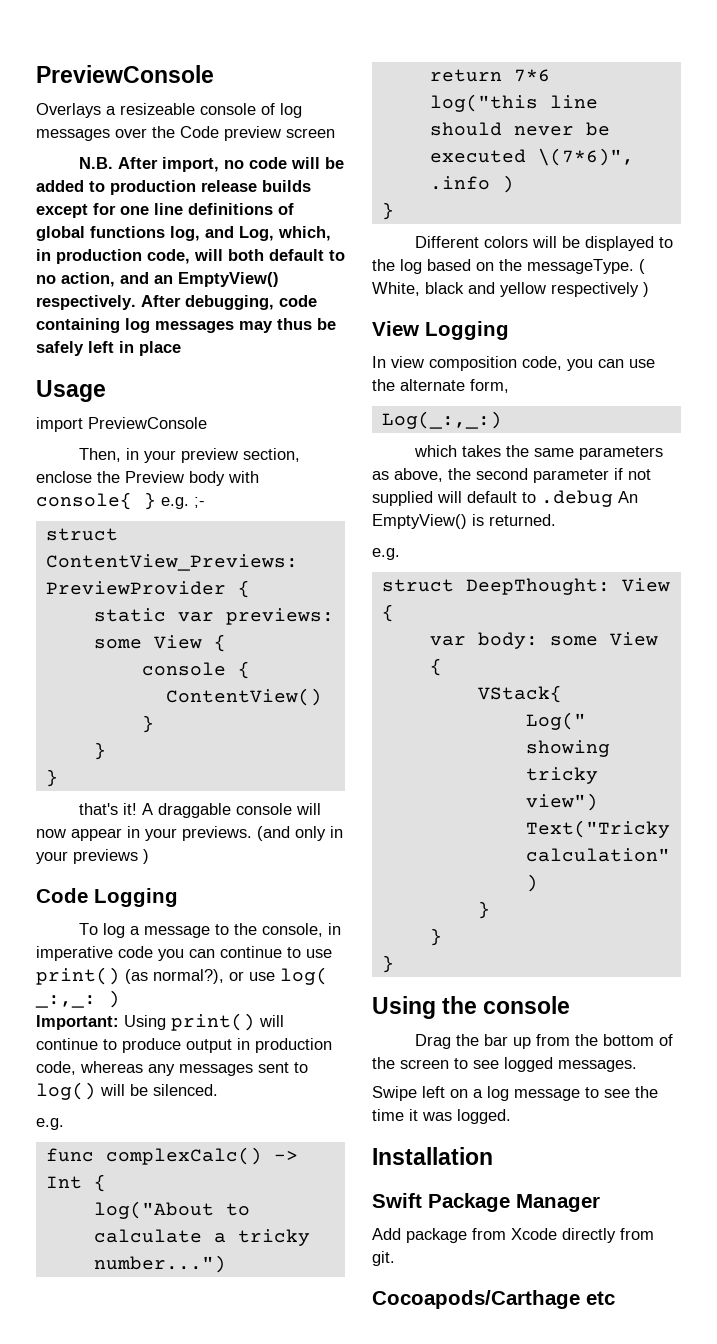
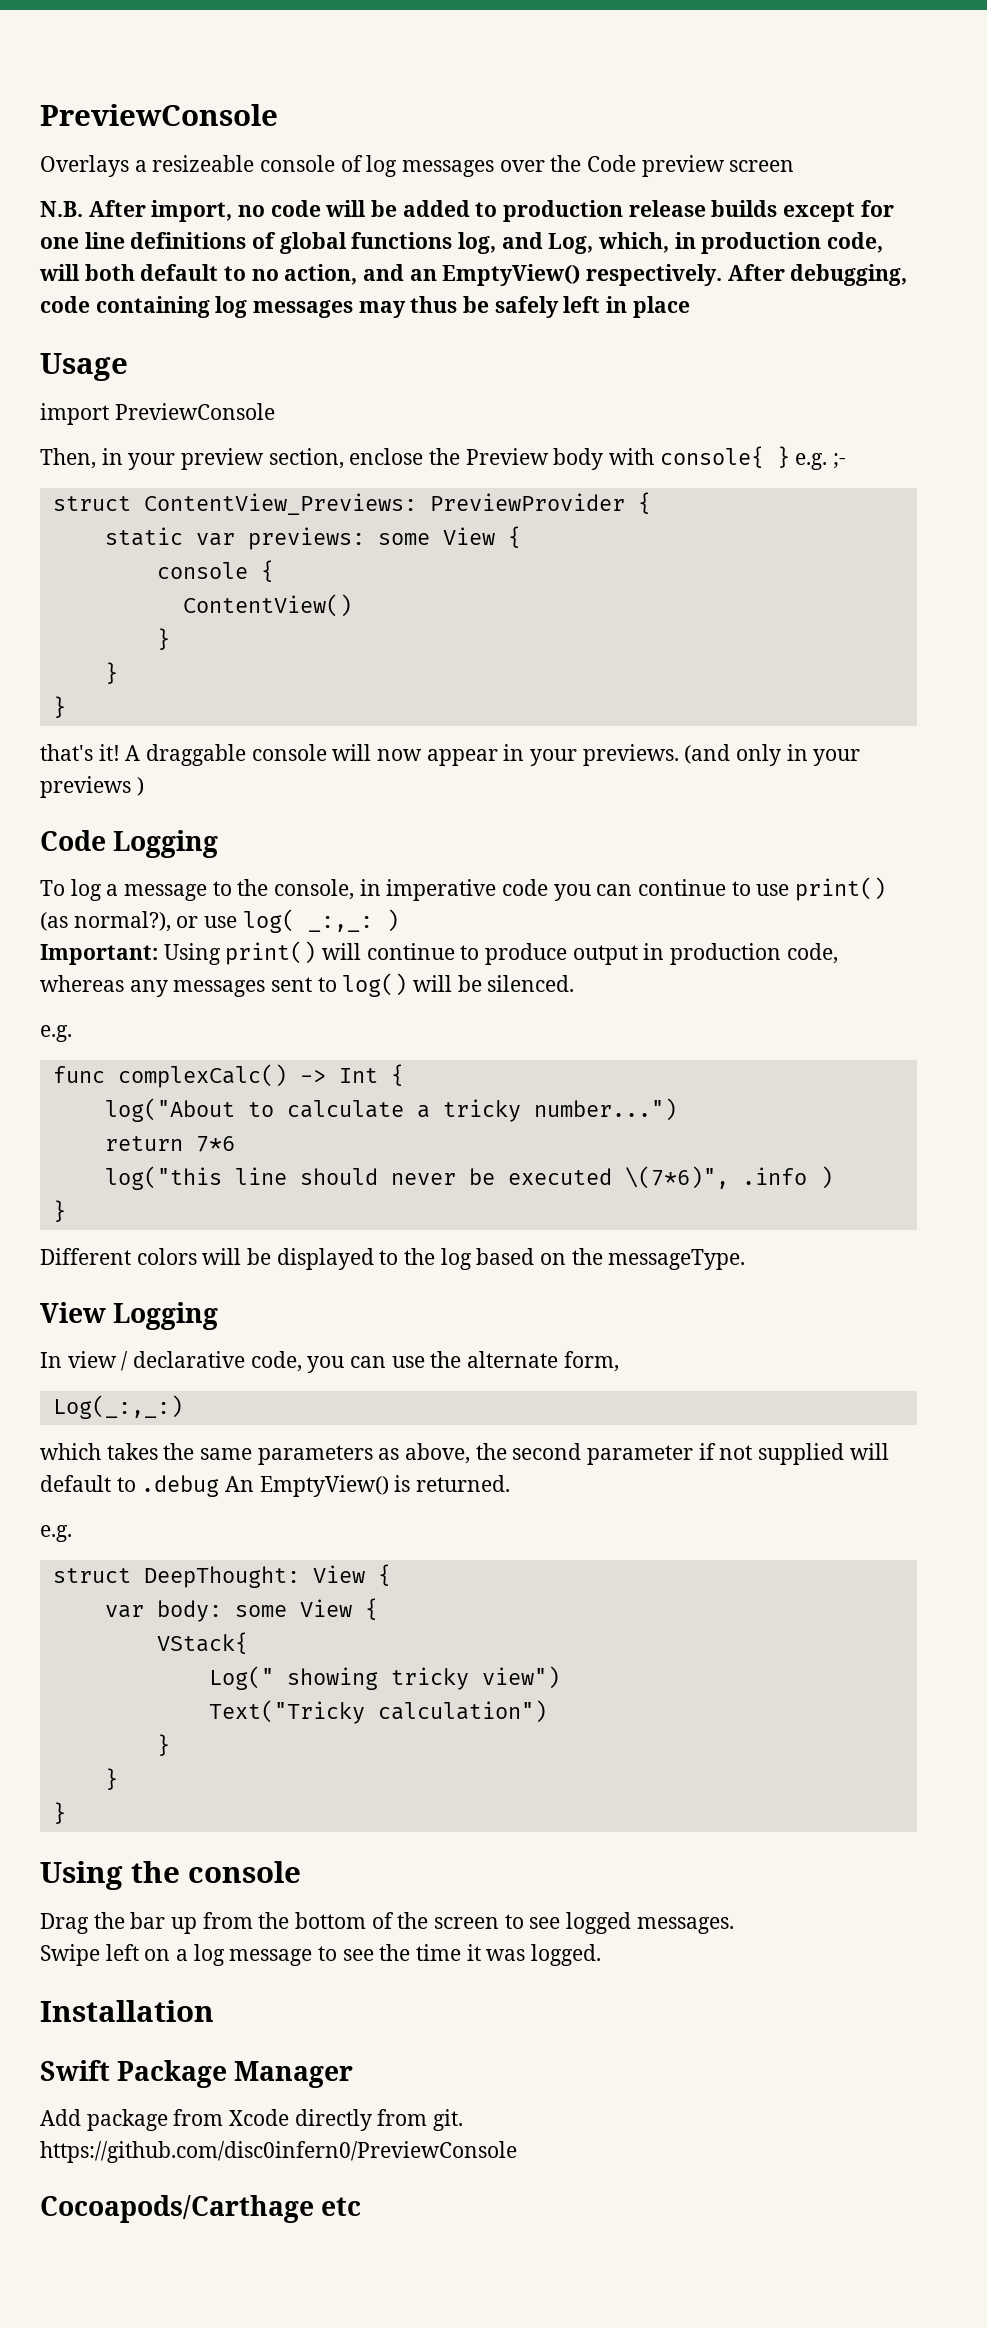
[639,259,645,274] [372,282,649,297] ( White, black and yellow respectively ) -> (746, 1259) none
[429,356,517,371] composition -> [121,1351,246,1371] / declarative
(395, 1258) none -> [40,2141,517,2163] https://github.com/disc0infern0/PreviewConsole

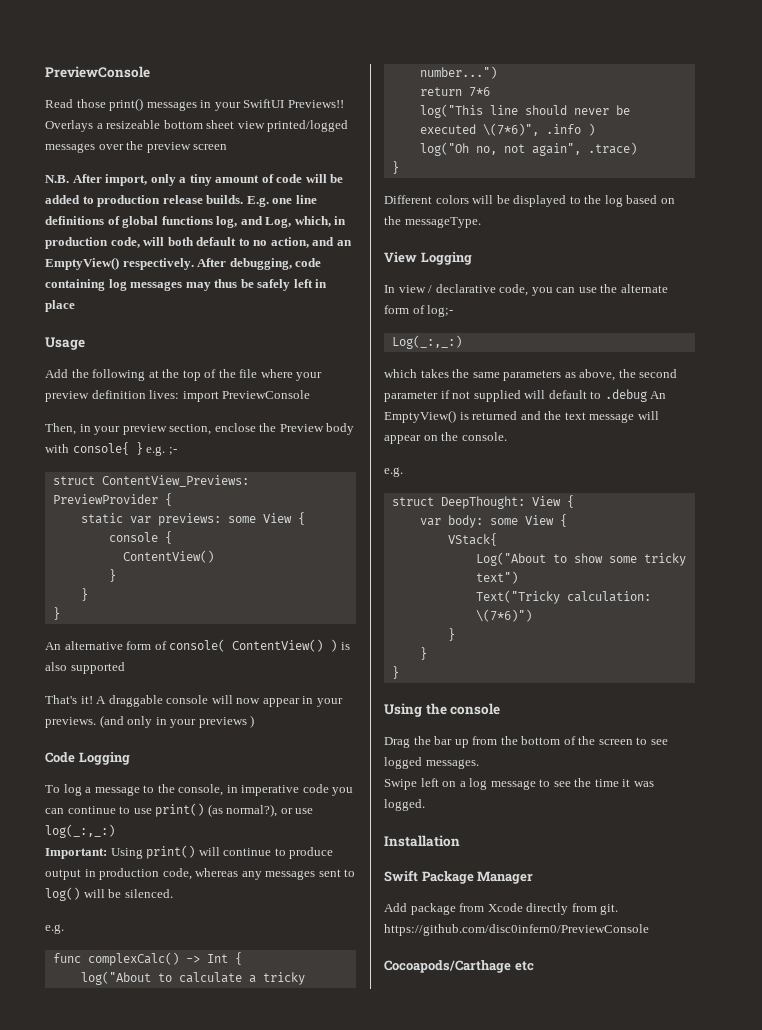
[40,104,278,126] [40,155,398,177] PreviewConsole // Overlays a resizeable console of log -> [45,66,150,78] [45,98,344,111] [45,120,349,132] PreviewConsole // Read those print() messages in your SwiftUI Previews!! Overlays a resizeable bottom sheet view printed/logged
[587,155,637,172] Code -> (144, 145) none
[238,205,266,217] no -> [150,174,274,186] only a tiny amount of
[711,200,894,222] builds except for -> [206,195,269,207] builds. E.g.
(128, 367) none -> [45,369,323,381] [45,390,180,402] Add the following at the top of the file where your preview definition lives:
[40,744,93,761] that's -> [45,639,350,652] [45,662,125,674] [45,695,77,704] An alternative form of console( ContentView() ) is also supported // That's
[242,909,399,933] log( _:,_: ) -> [45,824,115,838] log(_:,_:)
[104,1166,222,1190] log("this -> [419,104,483,118] log("This
(833, 1177) none -> [419,142,637,156] // log("Oh no, not again", .trace)
[563,1351,619,1372] form, -> [384,305,454,317] form of log;-
[416,1475,511,1492] returned. -> [472,411,659,423] [384,432,507,444] returned and the text message will appear on the console.
[208,1666,560,1690] Log(" showing tricky view") -> [475,552,686,566] [475,571,518,584] Log("About to show some tricky text")
[377,1700,547,1723] calculation") -> [566,591,651,602] [475,609,532,622] calculation: \(7*6)")

